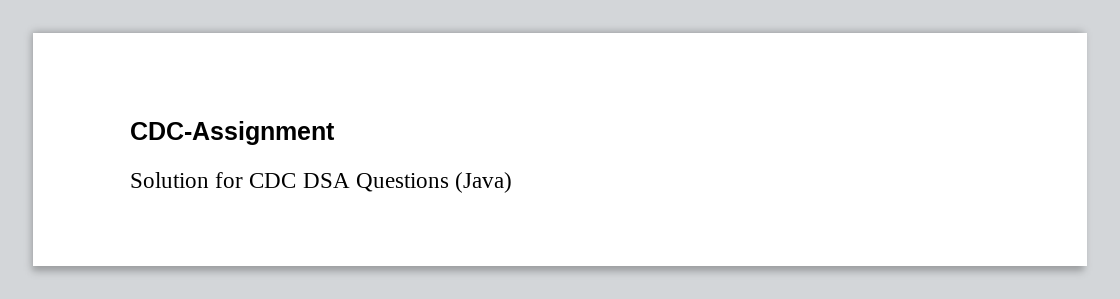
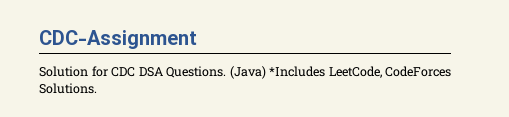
[355,172,513,193] Questions (Java) -> [166,66,451,79] [39,83,97,94] Questions. (Java) *Includes LeetCode, CodeForces Solutions.

